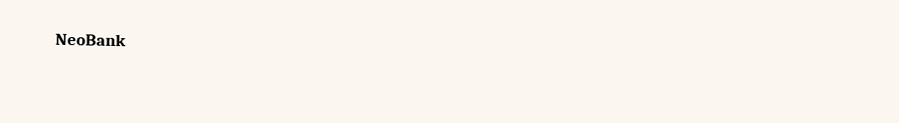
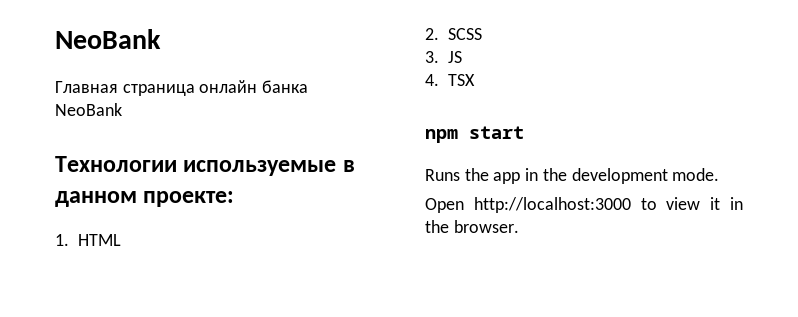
[55,32,127,47] NeoBank -> [55,29,161,49] [55,80,309,96] [55,103,122,116] [55,156,355,176] [55,191,235,207] [55,234,121,246] [425,28,482,40] [425,51,462,63] [425,74,475,86] [425,126,524,143] [425,168,720,184] [425,197,743,213] [425,220,519,233] NeoBank // Главная страница онлайн банка NeoBank // Технологии используемые в данном проекте: // 1. HTML // 2. SCSS // 3. JS // 4. TSX // npm start // Runs the app in the development mode. // Open http://localhost:3000 to view it in the browser.

